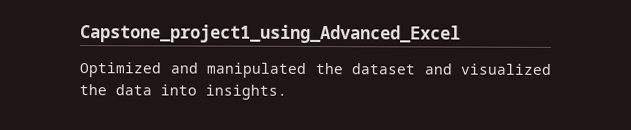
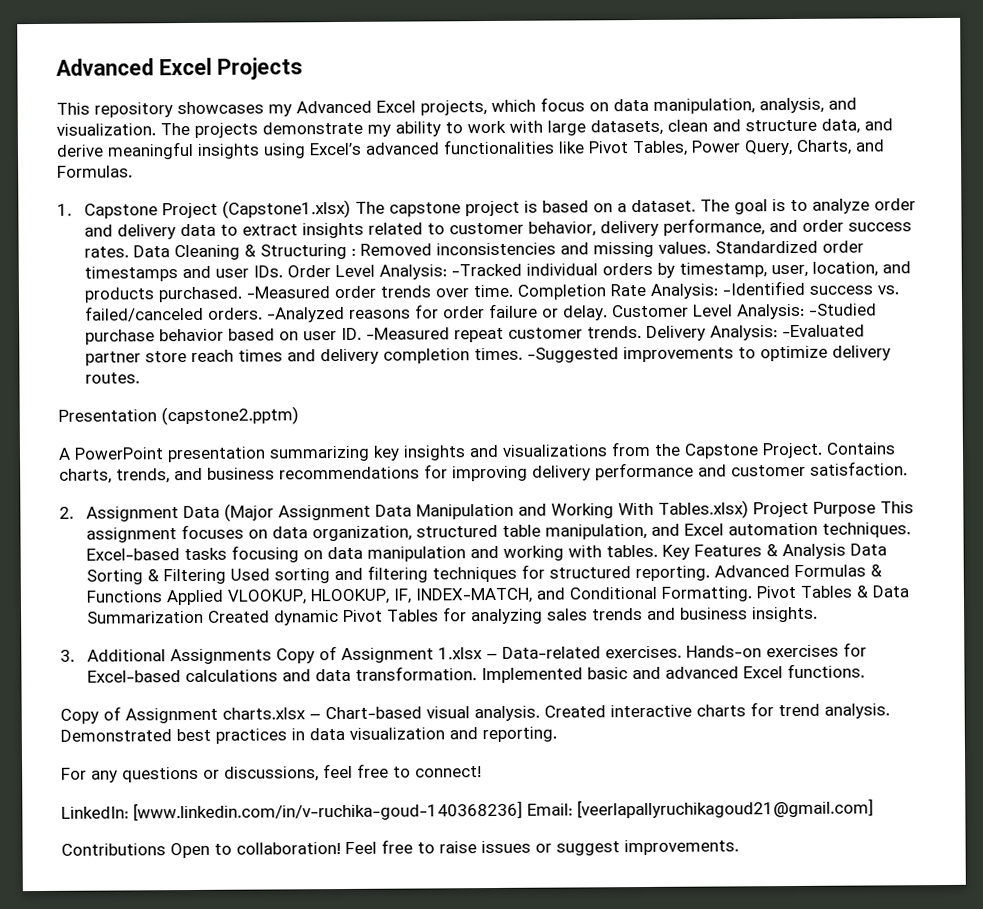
[80,24,461,44] [79,62,552,78] [79,84,287,100] Capstone_project1_using_Advanced_Excel // Optimized and manipulated the dataset and visualized the data into insights. -> [56,57,303,80] [56,97,857,118] [56,118,893,138] [56,139,884,160] [57,165,133,178] [57,198,917,219] [84,218,913,240] [84,240,865,261] [84,261,912,282] [84,280,900,303] [85,303,878,323] [85,324,866,345] [85,345,892,366] [85,372,141,384] [58,406,299,426] [58,441,896,463] [59,461,908,484] [59,500,915,522] [86,522,912,543] [86,543,888,563] [86,564,883,585] [86,585,910,606] [87,606,819,626] [60,642,868,665] [87,663,866,684] [60,702,890,724] [60,726,557,744] [61,763,482,783] [61,798,874,822] [61,839,739,859] Advanced Excel Projects // This repository showcases my Advanced Excel projects, which focus on data manipulation, analysis, and visualization. The projects demonstrate my ability to work with large datasets, clean and structure data, and derive meaningful insights using Excel’s advanced functionalities like Pivot Tables, Power Query, Charts, and Formulas. // 1. Capstone Project (Capstone1.xlsx) The capstone project is based on a dataset. The goal is to analyze order and delivery data to extract insights related to customer behavior, delivery performance, and order success rates. Data Cleaning & Structuring : Removed inconsistencies and missing values. Standardized order timestamps and user IDs. Order Level Analysis: -Tracked individual orders by timestamp, user, location, and products purchased. -Measured order trends over time. Completion Rate Analysis: -Identified success vs. failed/canceled orders. -Analyzed reasons for order failure or delay. Customer Level Analysis: -Studied purchase behavior based on user ID. -Measured repeat customer trends. Delivery Analysis: -Evaluated partner store reach times and delivery completion times. -Suggested improvements to optimize delivery routes. // Presentation (capstone2.pptm) // A PowerPoint presentation summarizing key insights and visualizations from the Capstone Project. Contains charts, trends, and business recommendations for improving delivery performance and customer satisfaction. // 2. Assignment Data (Major Assignment Data Manipulation and Working With Tables.xlsx) Project Purpose This assignment focuses on data organization, structured table manipulation, and Excel automation techniques. Excel-based tasks focusing on data manipulation and working with tables. Key Features & Analysis Data Sorting & Filtering Used sorting and filtering techniques for structured reporting. Advanced Formulas & Functions Applied VLOOKUP, HLOOKUP, IF, INDEX-MATCH, and Conditional Formatting. Pivot Tables & Data Summarization Created dynamic Pivot Tables for analyzing sales trends and business insights. // 3. Additional Assignments Copy of Assignment 1.xlsx – Data-related exercises. Hands-on exercises for Excel-based calculations and data transformation. Implemented basic and advanced Excel functions. // Copy of Assignment charts.xlsx – Chart-based visual analysis. Created interactive charts for trend analysis. Demonstrated best practices in data visualization and reporting. // For any questions or discussions, feel free to connect! // LinkedIn: [www.linkedin.com/in/v-ruchika-goud-140368236] Email: [veerlapallyruchikagoud21@gmail.com] // Contributions Open to collaboration! Feel free to raise issues or suggest improvements.

